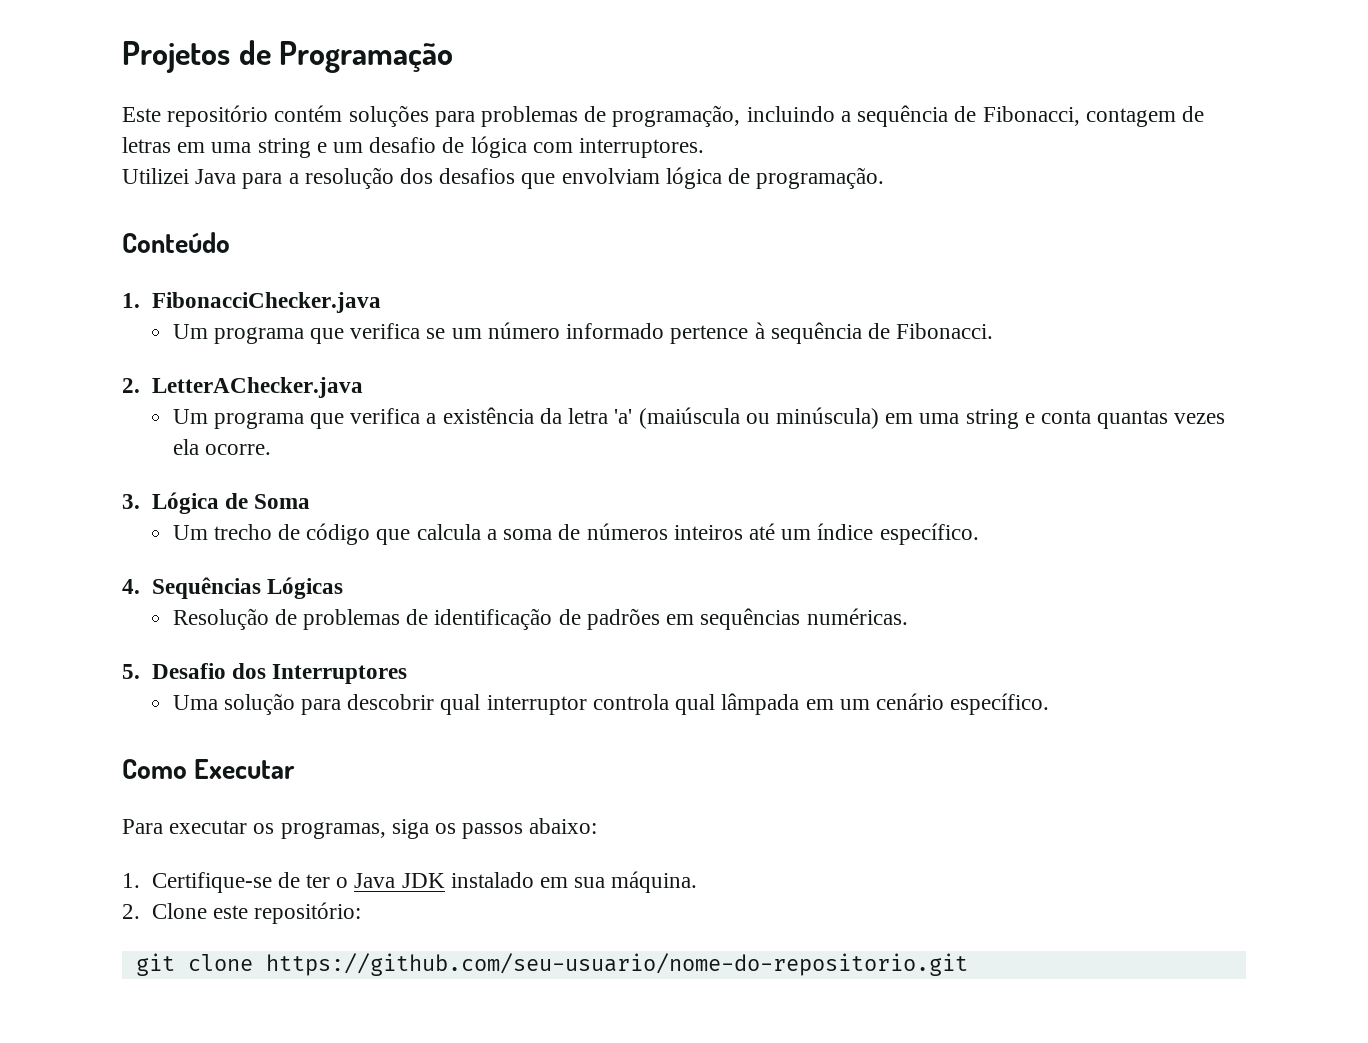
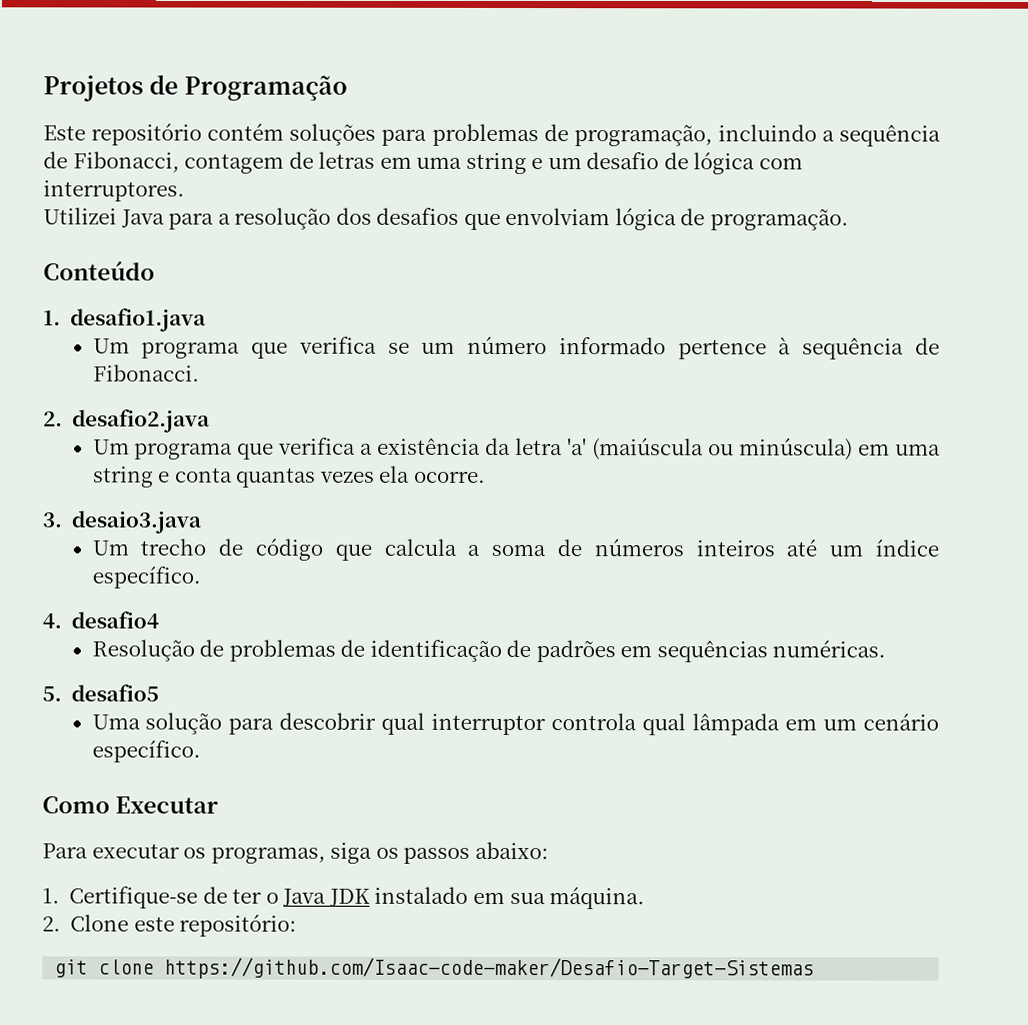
[151,292,381,313] FibonacciChecker.java -> [70,308,207,332] desafio1.java
[151,377,363,398] LetterAChecker.java -> [72,409,211,433] desafio2.java
[151,492,310,514] Lógica de Soma -> [71,510,203,534] desaio3.java
[151,577,343,599] Sequências Lógicas -> [71,611,160,629] desafio4
[151,663,407,684] Desafio dos Interruptores -> [71,684,160,702] desafio5
[265,953,968,976] https://github.com/seu-usuario/nome-do-repositorio.git -> [164,957,815,980] https://github.com/Isaac-code-maker/Desafio-Target-Sistemas

